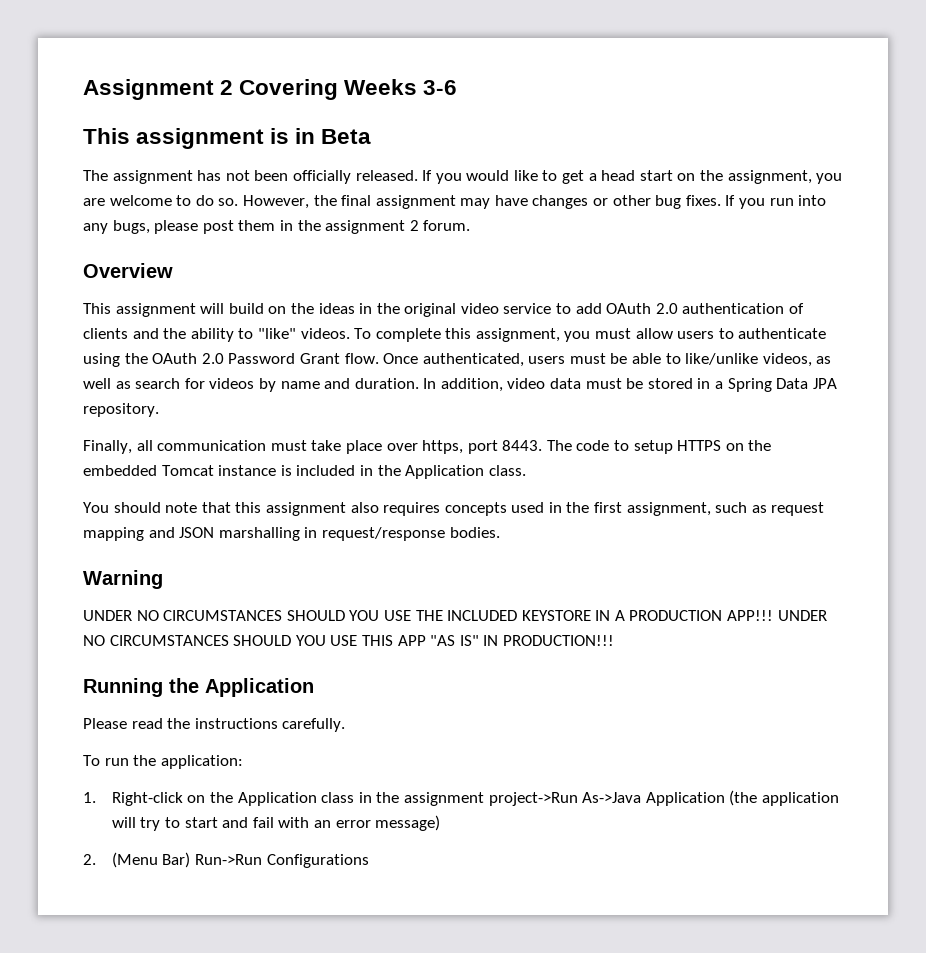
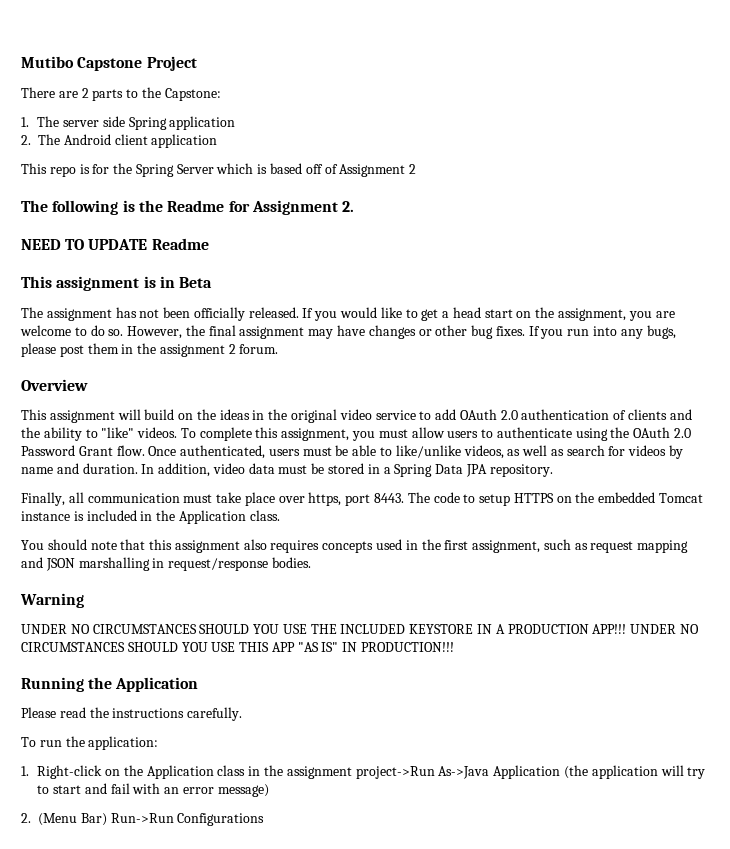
[83,79,458,100] Assignment 2 Covering Weeks 3-6 -> [21,56,197,71] [21,87,221,101] [21,116,236,130] [21,134,218,148] [21,163,417,177] [21,200,355,215] [21,238,209,250] Mutibo Capstone Project // There are 2 parts to the Capstone: // 1. The server side Spring application // 2. The Android client application // This repo is for the Spring Server which is based off of Assignment 2 // The following is the Readme for Assignment 2. // NEED TO UPDATE Readme

